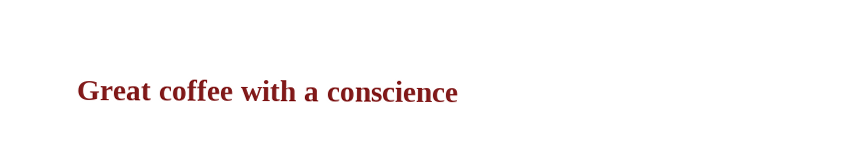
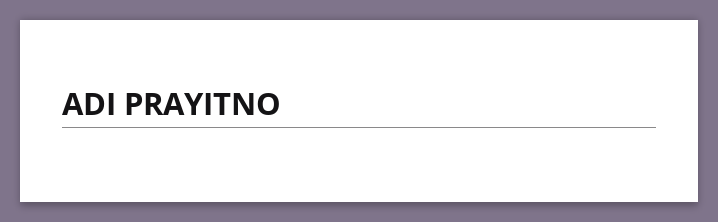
[76,79,458,103] Great coffee with a conscience -> [62,93,282,115] ADI PRAYITNO

